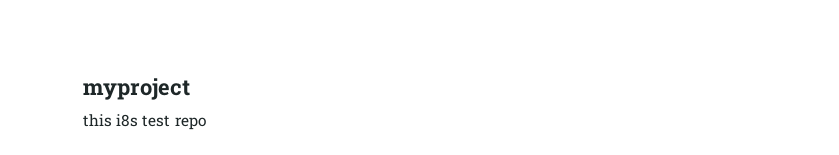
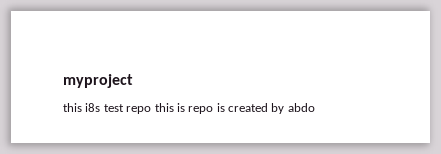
(206, 123) none -> [154,103,315,114] this is repo is created by abdo

